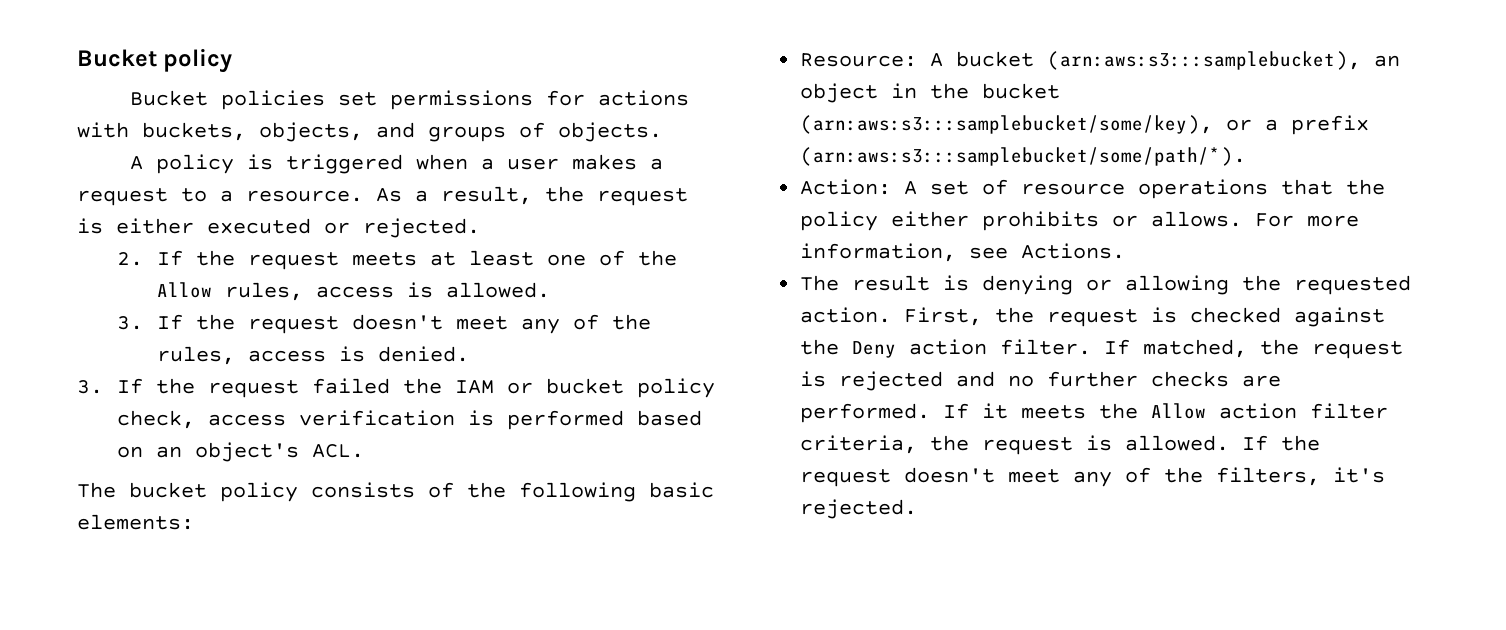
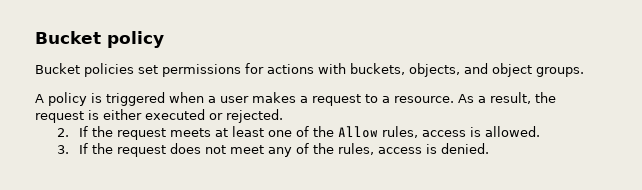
[428,122,662,142] groups of objects. -> [492,63,584,77] object groups.
[352,314,444,330] doesn't -> [169,143,226,154] does not
[77,378,716,398] [117,410,703,430] [117,442,365,462] [77,482,714,502] [77,514,194,530] [800,51,1401,70] [800,83,1061,103] [800,115,1370,135] [800,147,1247,166] [800,179,1386,199] [800,211,1360,231] [800,243,1126,262] [800,275,1412,295] [800,307,1386,327] [800,339,1404,359] [800,371,1282,391] [800,403,1389,423] [800,435,1321,455] [800,467,1386,487] [800,499,918,519] // 3. If the request failed the IAM or bucket policy check, access verification is performed based on an object's ACL. // The bucket policy consists of the following basic elements: // Resource: A bucket (arn:aws:s3:::samplebucket), an object in the bucket (arn:aws:s3:::samplebucket/some/key), or a prefix (arn:aws:s3:::samplebucket/some/path/*). // Action: A set of resource operations that the policy either prohibits or allows. For more information, see Actions. // The result is denying or allowing the requested action. First, the request is checked against the Deny action filter. If matched, the request is rejected and no further checks are performed. If it meets the Allow action filter criteria, the request is allowed. If the request doesn't meet any of the filters, it's rejected. -> (489, 148) none

